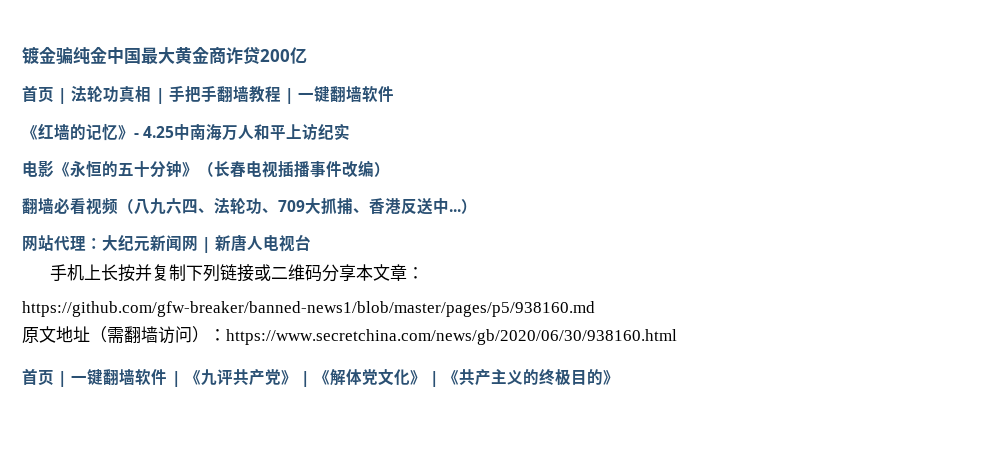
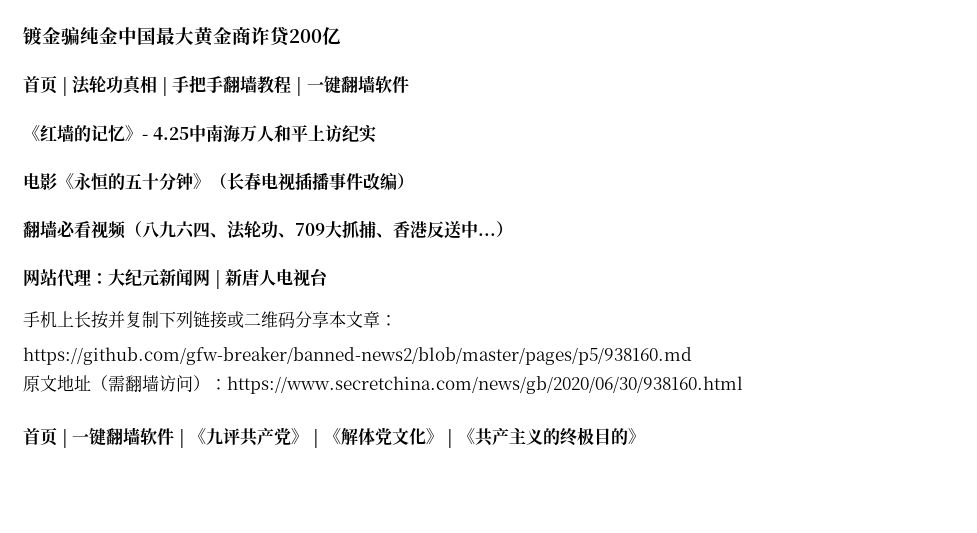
[22,301,595,317] https://github.com/gfw-breaker/banned-news1/blob/master/pages/p5/938160.md -> [23,347,692,365] https://github.com/gfw-breaker/banned-news2/blob/master/pages/p5/938160.md

